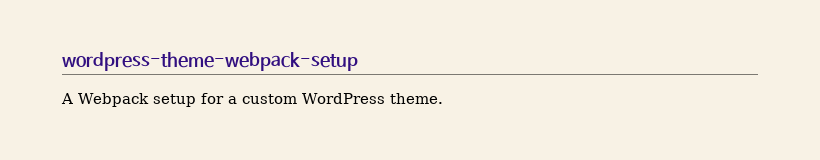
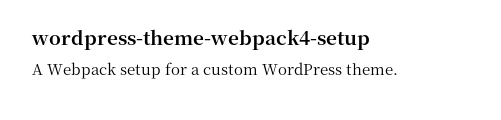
[62,52,358,71] wordpress-theme-webpack-setup -> [31,29,370,50] wordpress-theme-webpack4-setup

